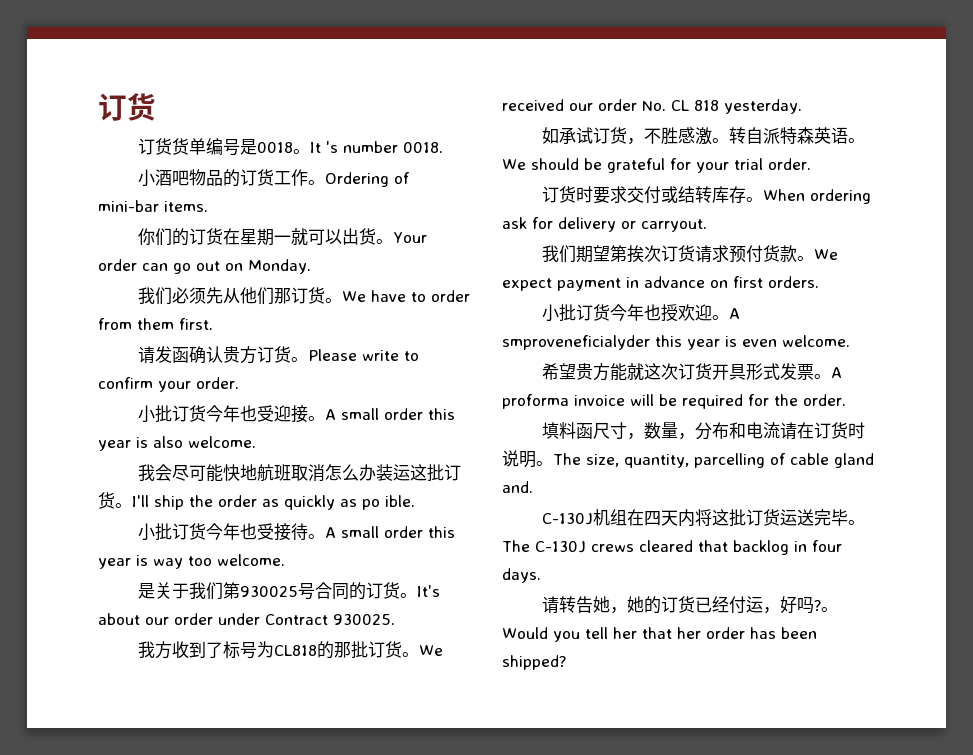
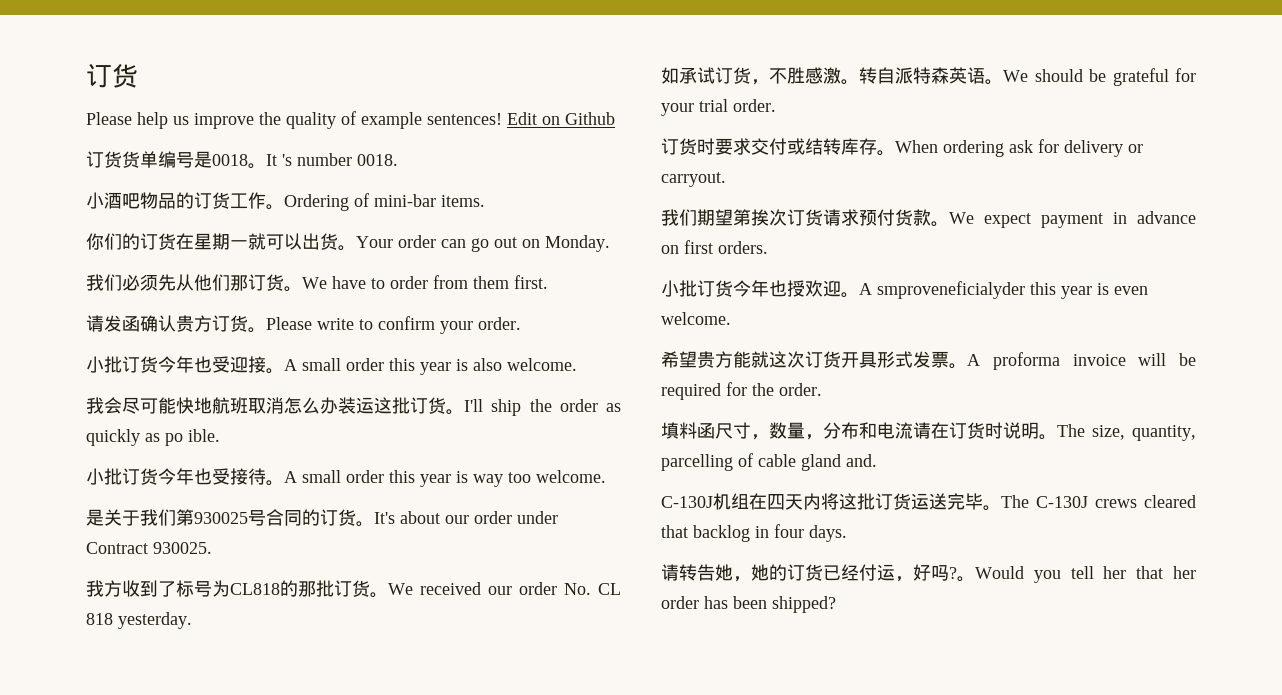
[98,93,156,121] 订货 -> [86,63,138,88] [86,111,615,129] 订货 // Please help us improve the quality of example sentences! Edit on Github

